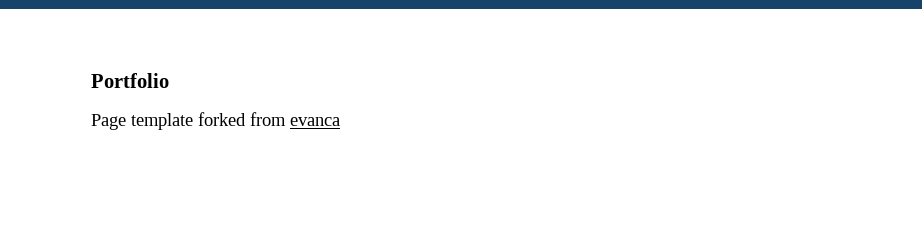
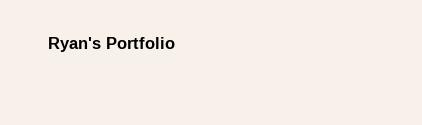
(91, 80) none -> [48,37,101,52] Ryan's
[91,112,340,130] // Page template forked from evanca -> (175, 43) none

